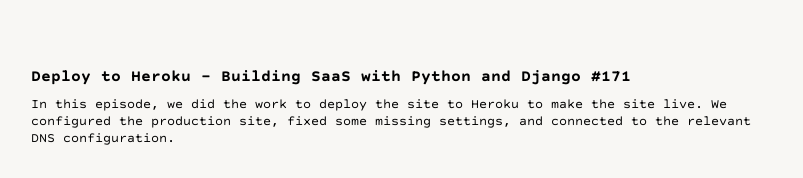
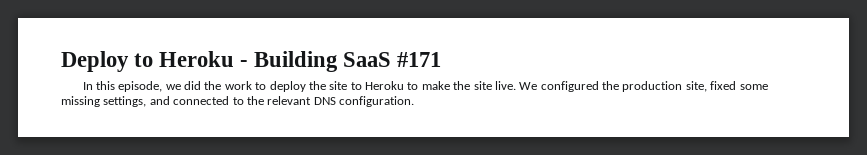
[361,70,581,85] with Python and Django -> (392, 59) none

